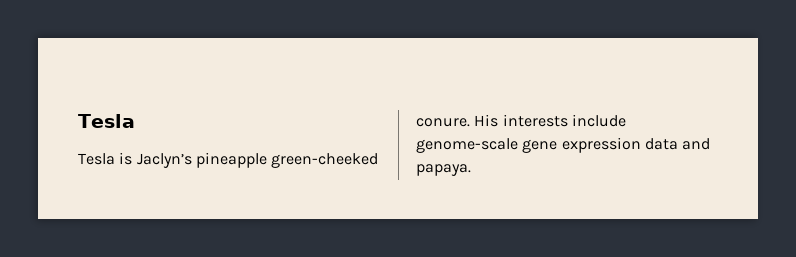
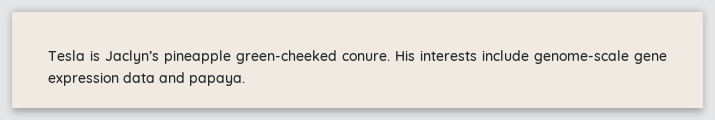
[78,114,135,128] [78,153,115,165] Tesla // Tesla -> [48,50,85,61] Tesla

